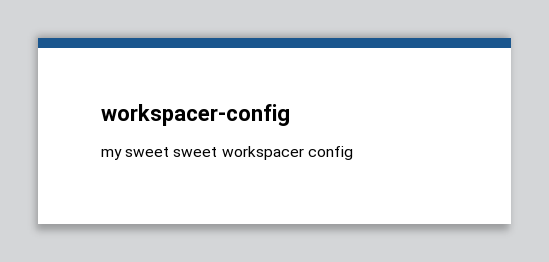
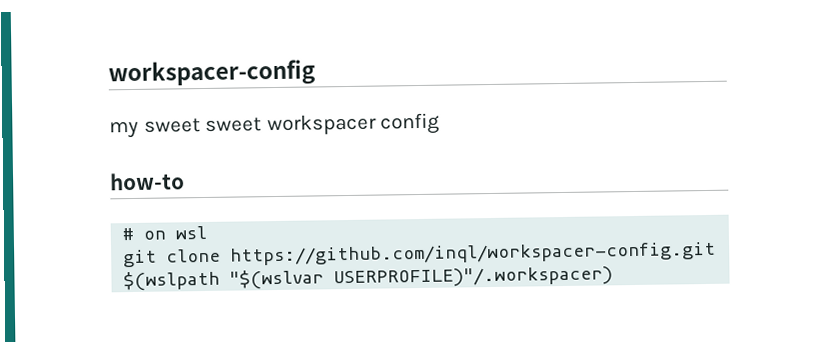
(353, 153) none -> [110,172,185,191] [122,225,208,241] [123,241,717,268] [123,266,614,292] // how-to // # on wsl // git clone https://github.com/inql/workspacer-config.git $(wslpath "$(wslvar USERPROFILE)"/.workspacer)

